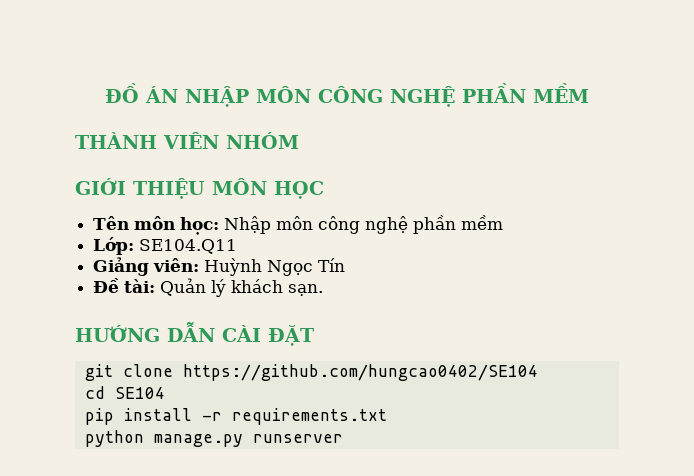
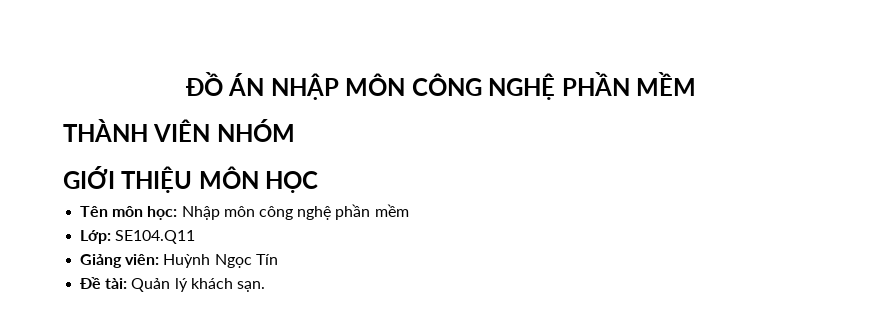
[75,322,314,346] [84,364,538,381] [84,386,165,399] [84,408,387,425] [84,430,343,447] // HƯỚNG DẪN CÀI ĐẶT // git clone https://github.com/hungcao0402/SE104 // cd SE104 // pip install -r requirements.txt // python manage.py runserver -> (265, 286) none

